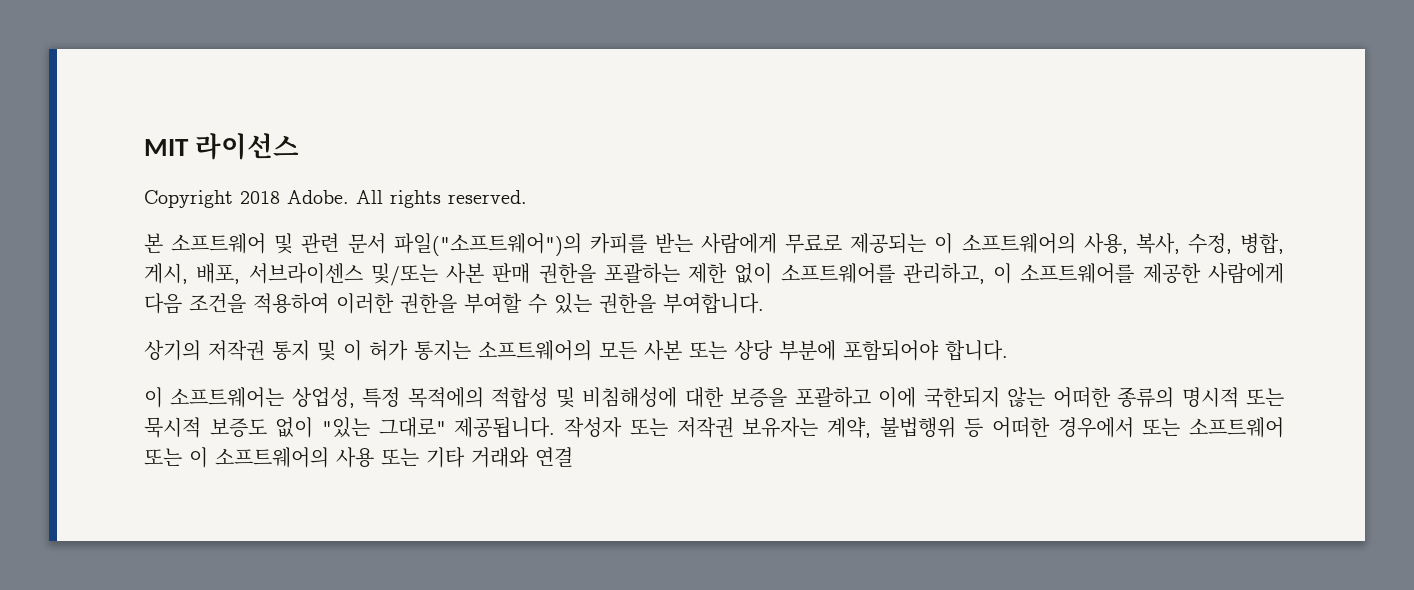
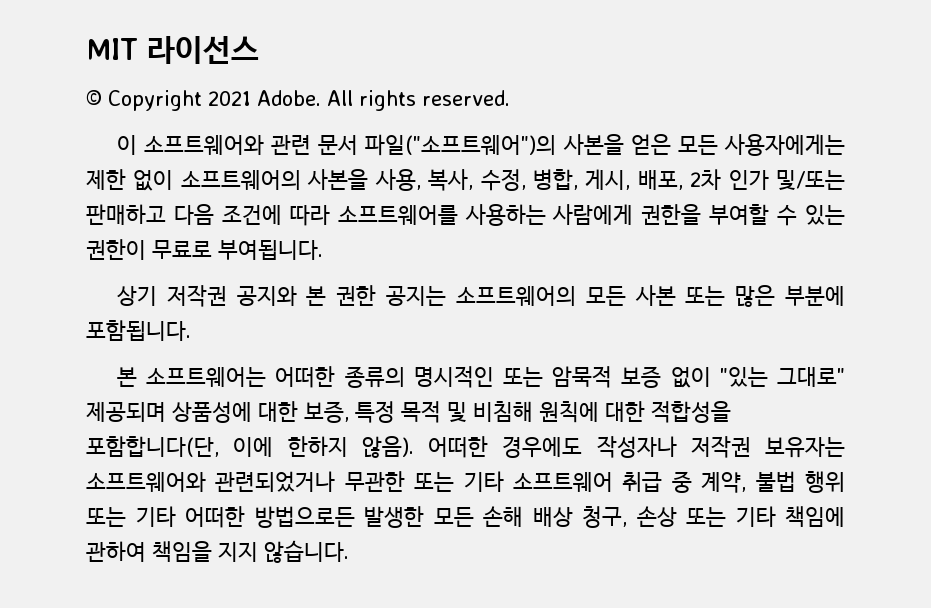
[144,190,280,208] Copyright 2018 -> [86,90,251,111] © Copyright 2021
[144,233,1076,256] 본 소프트웨어 및 관련 문서 파일("소프트웨어")의 카피를 받는 사람에게 무료로 제공되는 이 소프트웨어의 -> [116,134,846,156] [86,169,369,191] 이 소프트웨어와 관련 문서 파일("소프트웨어")의 사본을 얻은 모든 사용자에게는 제한 없이 소프트웨어의 사본을
[248,263,1284,286] [144,293,764,314] [144,340,1008,361] [144,387,1285,408] [144,417,1284,438] [144,447,573,468] 서브라이센스 및/또는 사본 판매 권한을 포괄하는 제한 없이 소프트웨어를 관리하고, 이 소프트웨어를 제공한 사람에게 다음 조건을 적용하여 이러한 권한을 부여할 수 있는 권한을 부여합니다. // 상기의 저작권 통지 및 이 허가 통지는 소프트웨어의 모든 사본 또는 상당 부분에 포함되어야 합니다. // 이 소프트웨어는 상업성, 특정 목적에의 적합성 및 비침해성에 대한 보증을 포괄하고 이에 국한되지 않는 어떠한 종류의 명시적 또는 묵시적 보증도 없이 "있는 그대로" 제공됩니다. 작성자 또는 저작권 보유자는 계약, 불법행위 등 어떠한 경우에서 또는 소프트웨어 또는 이 소프트웨어의 사용 또는 기타 거래와 연결 -> [690,169,845,190] [86,204,845,226] [86,239,323,260] [116,285,845,307] [86,320,191,341] [116,366,845,388] [86,401,731,423] [86,436,845,458] [86,471,845,493] [86,506,845,528] [86,540,349,563] 2차 인가 및/또는 판매하고 다음 조건에 따라 소프트웨어를 사용하는 사람에게 권한을 부여할 수 있는 권한이 무료로 부여됩니다. // 상기 저작권 공지와 본 권한 공지는 소프트웨어의 모든 사본 또는 많은 부분에 포함됩니다. // 본 소프트웨어는 어떠한 종류의 명시적인 또는 암묵적 보증 없이 "있는 그대로" 제공되며 상품성에 대한 보증, 특정 목적 및 비침해 원칙에 대한 적합성을 포함합니다(단, 이에 한하지 않음). 어떠한 경우에도 작성자나 저작권 보유자는 소프트웨어와 관련되었거나 무관한 또는 기타 소프트웨어 취급 중 계약, 불법 행위 또는 기타 어떠한 방법으로든 발생한 모든 손해 배상 청구, 손상 또는 기타 책임에 관하여 책임을 지지 않습니다.

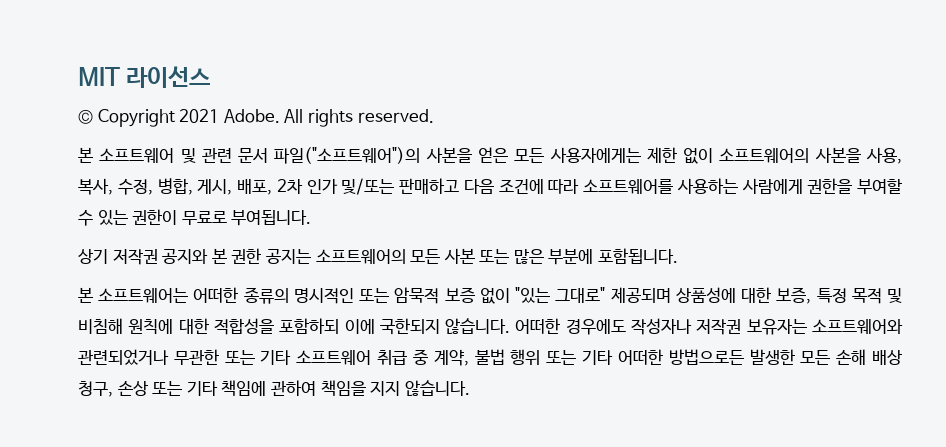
[116,135,265,155] 이 소프트웨어와 -> [78,147,196,163] 본 소프트웨어 및
[86,436,414,458] 포함합니다(단, 이에 한하지 않음). -> [279,318,511,335] 포함하되 이에 국한되지 않습니다.

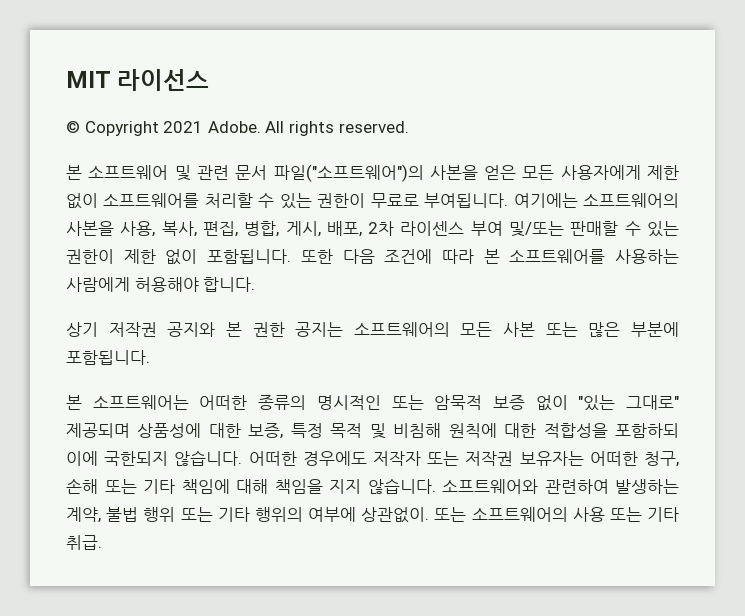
[549,147,903,164] [78,178,902,195] 사용자에게는 제한 없이 소프트웨어의 사본을 사용, 복사, 수정, 병합, 게시, 배포, 2차 인가 및/또는 판매하고 다음 조건에 따라 소프트웨어를 사용하는 사람에게 권한을 부여할 -> [560,165,679,180] [66,193,253,209] 사용자에게 제한 없이 소프트웨어를 처리할
(312, 218) none -> [513,193,679,208] [66,221,679,237] [66,249,679,265] [66,277,256,292] 여기에는 소프트웨어의 사본을 사용, 복사, 편집, 병합, 게시, 배포, 2차 라이센스 부여 및/또는 판매할 수 있는 권한이 제한 없이 포함됩니다. 또한 다음 조건에 따라 본 소프트웨어를 사용하는 사람에게 허용해야 합니다.
[631,318,903,335] [78,349,428,365] 작성자나 저작권 보유자는 소프트웨어와 관련되었거나 무관한 또는 기타 소프트웨어 취급 중 -> [372,451,679,467] [66,478,679,494] 저작자 또는 저작권 보유자는 어떠한 청구, 손해 또는 기타 책임에 대해 책임을 지지 않습니다. 소프트웨어와 관련하여 발생하는
[617,349,903,365] [78,380,470,397] 어떠한 방법으로든 발생한 모든 손해 배상 청구, 손상 또는 기타 책임에 관하여 책임을 지지 않습니다. -> [254,507,679,523] [66,535,102,550] 행위의 여부에 상관없이. 또는 소프트웨어의 사용 또는 기타 취급.

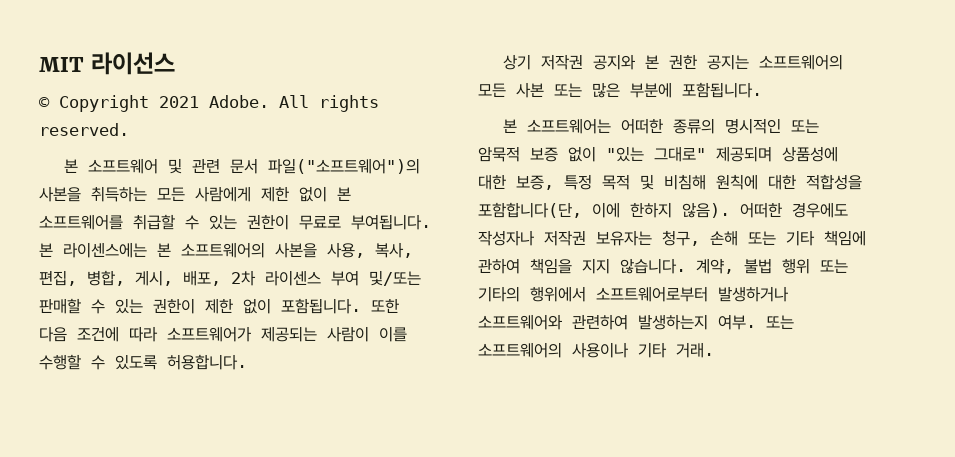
[484,165,679,180] [66,193,253,209] 얻은 모든 사용자에게 제한 없이 소프트웨어를 처리할 -> [91,186,351,202] [39,214,175,230] 취득하는 모든 사람에게 제한 없이 본 소프트웨어를 취급할
[513,193,578,208] 여기에는 -> [39,242,171,258] 본 라이센스에는 본
[483,249,679,264] [66,277,256,292] 본 소프트웨어를 사용하는 사람에게 허용해야 합니다. -> [167,326,407,342] [39,354,247,370] 소프트웨어가 제공되는 사람이 이를 수행할 수 있도록 허용합니다.
[614,423,679,438] [66,450,460,466] 포함하되 이에 국한되지 않습니다. 어떠한 경우에도 저작자 또는 -> [478,202,848,218] [478,230,534,246] 포함합니다(단, 이에 한하지 않음). 어떠한 경우에도 작성자나
[589,451,638,466] 어떠한 -> (652, 238) none
[235,479,268,494] 대해 -> [478,258,520,274] 관하여
[442,479,679,494] 소프트웨어와 관련하여 발생하는 -> (686, 266) none
[217,507,679,523] [66,535,102,550] 기타 행위의 여부에 상관없이. 또는 소프트웨어의 사용 또는 기타 취급. -> [478,286,788,302] [478,314,794,330] [478,342,714,358] 기타의 행위에서 소프트웨어로부터 발생하거나 소프트웨어와 관련하여 발생하는지 여부. 또는 소프트웨어의 사용이나 기타 거래.

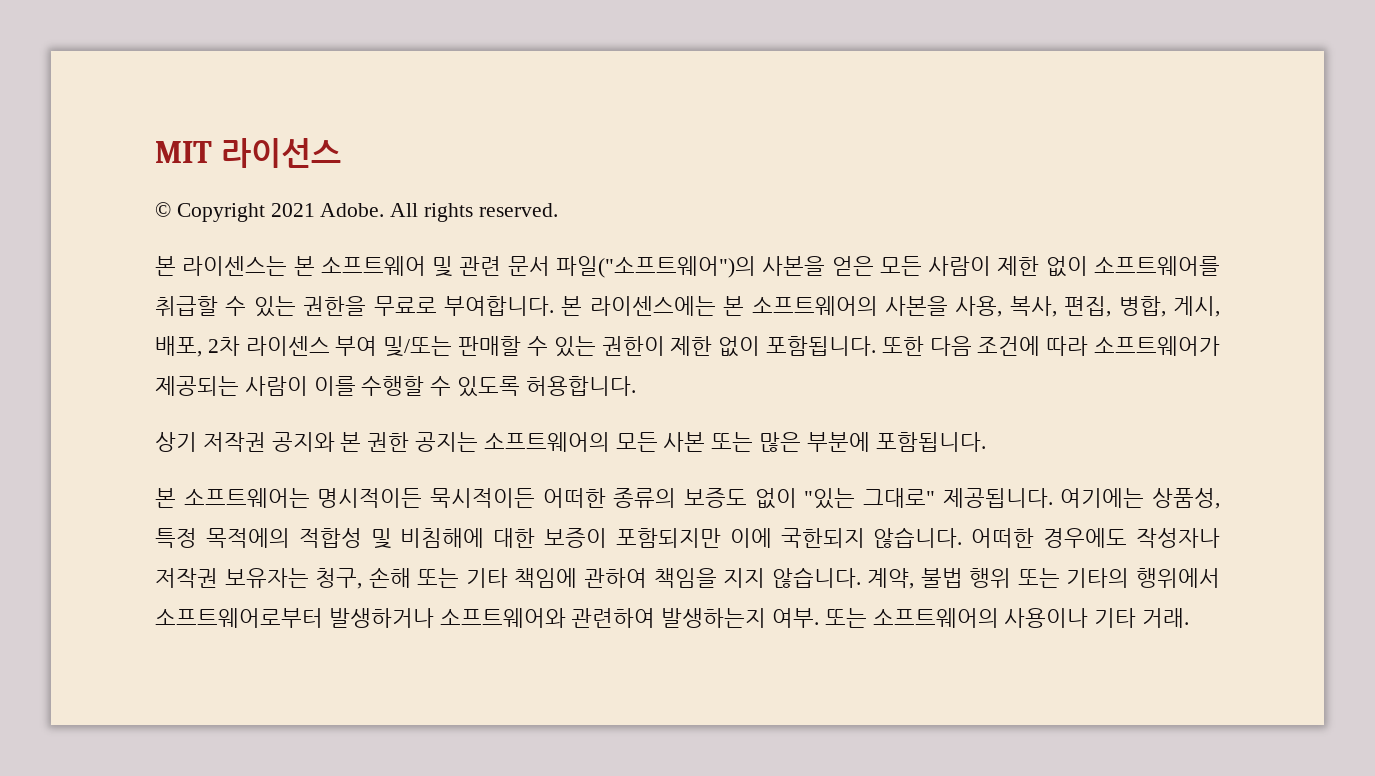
(78, 166) none -> [182,256,315,276] 라이센스는 본
[91,186,351,202] 취득하는 모든 사람에게 제한 없이 본 -> [831,256,1088,277] 얻은 모든 사람이 제한 없이
[247,214,431,230] 권한이 무료로 부여됩니다. -> [303,296,554,316] 권한을 무료로 부여합니다.
[620,118,819,134] [478,146,838,162] [478,174,862,190] [478,202,730,218] 어떠한 종류의 명시적인 또는 암묵적 보증 없이 "있는 그대로" 제공되며 상품성에 대한 보증, 특정 목적 및 비침해 원칙에 대한 적합성을 포함합니다(단, 이에 한하지 않음). -> [317,488,1220,509] [155,527,963,549] 명시적이든 묵시적이든 어떠한 종류의 보증도 없이 "있는 그대로" 제공됩니다. 여기에는 상품성, 특정 목적에의 적합성 및 비침해에 대한 보증이 포함되지만 이에 국한되지 않습니다.

